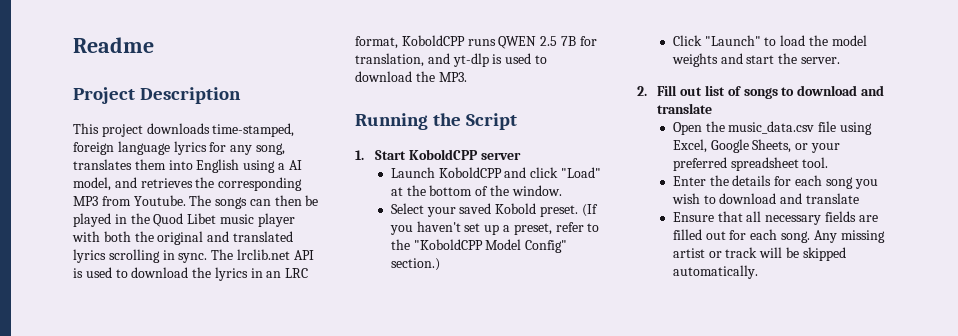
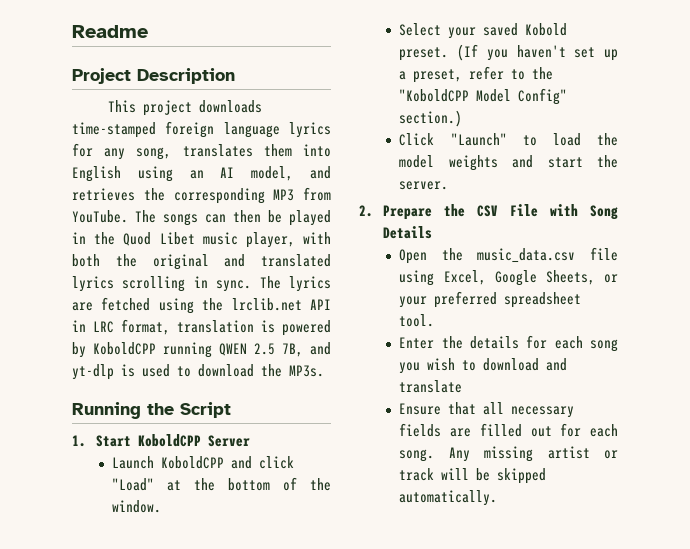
[212,123,295,137] time-stamped, -> [72,122,156,138] time-stamped
[277,163,285,170] a -> [189,170,204,179] an
[133,195,186,206] Youtube. -> [72,210,128,223] YouTube.
[257,213,295,227] player -> [245,232,295,248] player,
[236,249,314,260] [73,267,309,281] [355,35,597,49] [355,53,424,67] lrclib.net API is used to download the lyrics in an LRC format, KoboldCPP runs QWEN 2.5 7B for translation, -> [289,276,331,292] [72,297,331,314] [72,319,331,336] [72,342,303,358] lyrics are fetched using the lrclib.net API in LRC format, translation is powered by KoboldCPP running QWEN 2.5 7B,
[438,72,467,82] MP3. -> [289,365,324,377] MP3s.
[481,152,522,160] server -> [207,435,250,447] Server
[657,85,884,99] [657,103,713,114] Fill out list of songs to download and translate -> [382,204,618,220] [382,226,432,239] Prepare the CSV File with Song Details

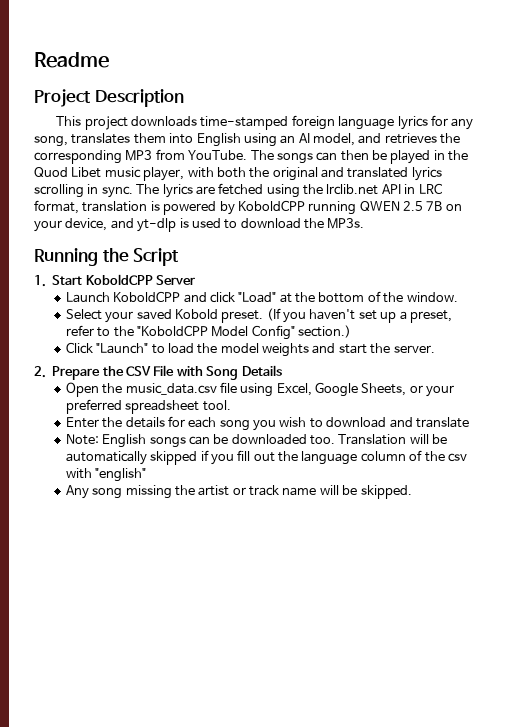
[282,343,303,357] 7B, -> [426,201,462,211] [34,218,108,232] 7B on your device,
[399,402,575,418] [399,423,618,437] [399,446,534,462] Ensure that all necessary fields are filled out for each song. Any missing -> [65,434,448,448] [65,450,467,465] [65,468,147,482] [65,485,195,499] Note: English songs can be downloaded too. Translation will be automatically skipped if you fill out the language column of the csv with "english" // Any song missing the
[441,468,547,484] [399,490,498,506] will be skipped automatically. -> [282,485,412,499] name will be skipped.

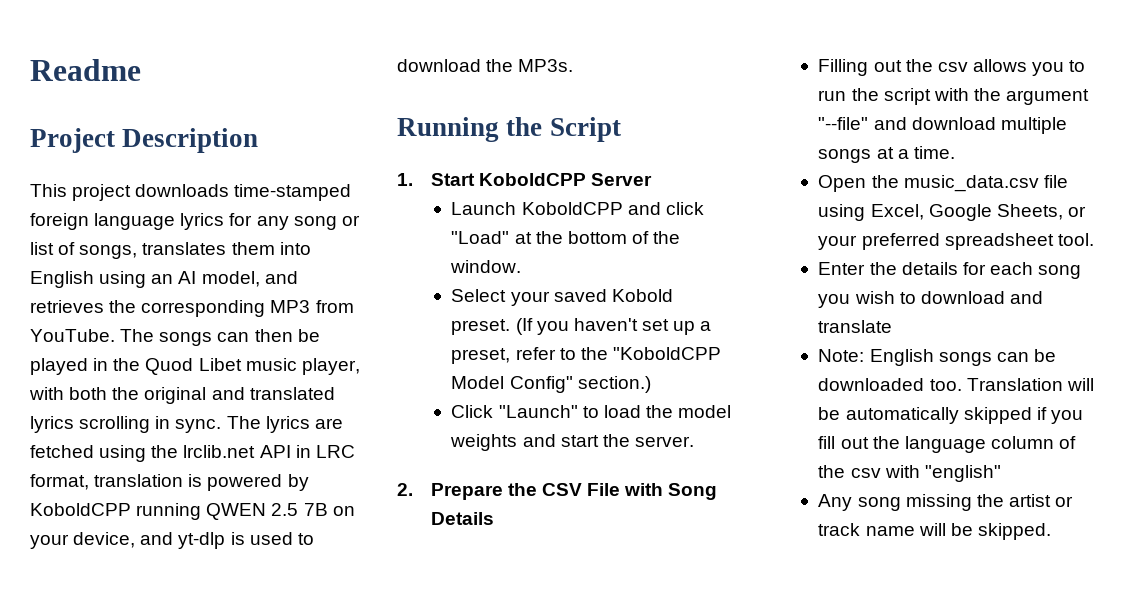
[34,136,68,147] song, -> [293,215,360,230] [30,242,138,259] song or list of songs,
(282, 370) none -> [818,59,1086,76] [818,88,1090,105] [818,117,1067,134] [818,146,955,163] // Filling out the csv allows you to run the script with the argument "--file" and download multiple songs at a time.

